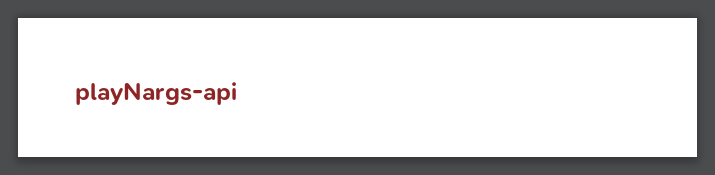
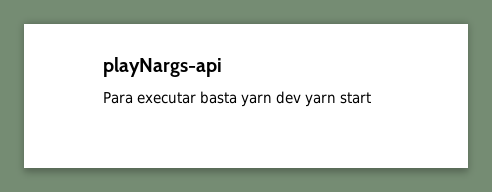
(237, 93) none -> [103,91,372,107] // Para executar basta yarn dev yarn start

